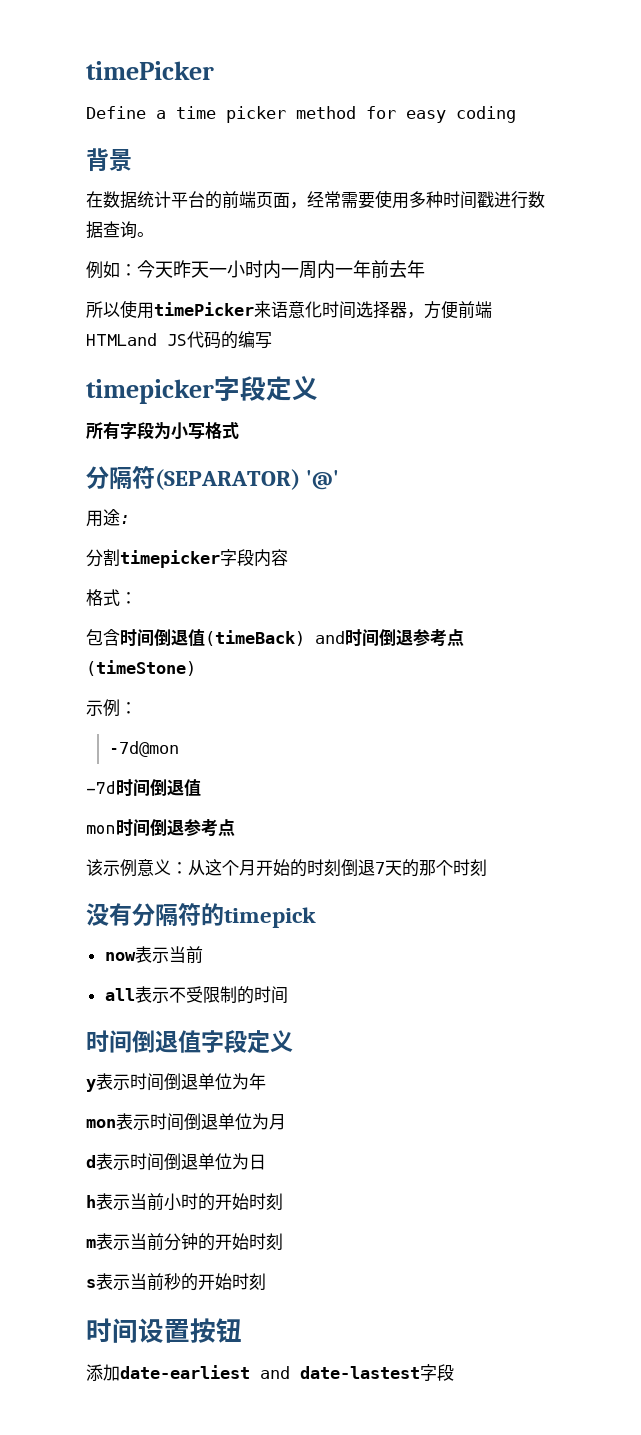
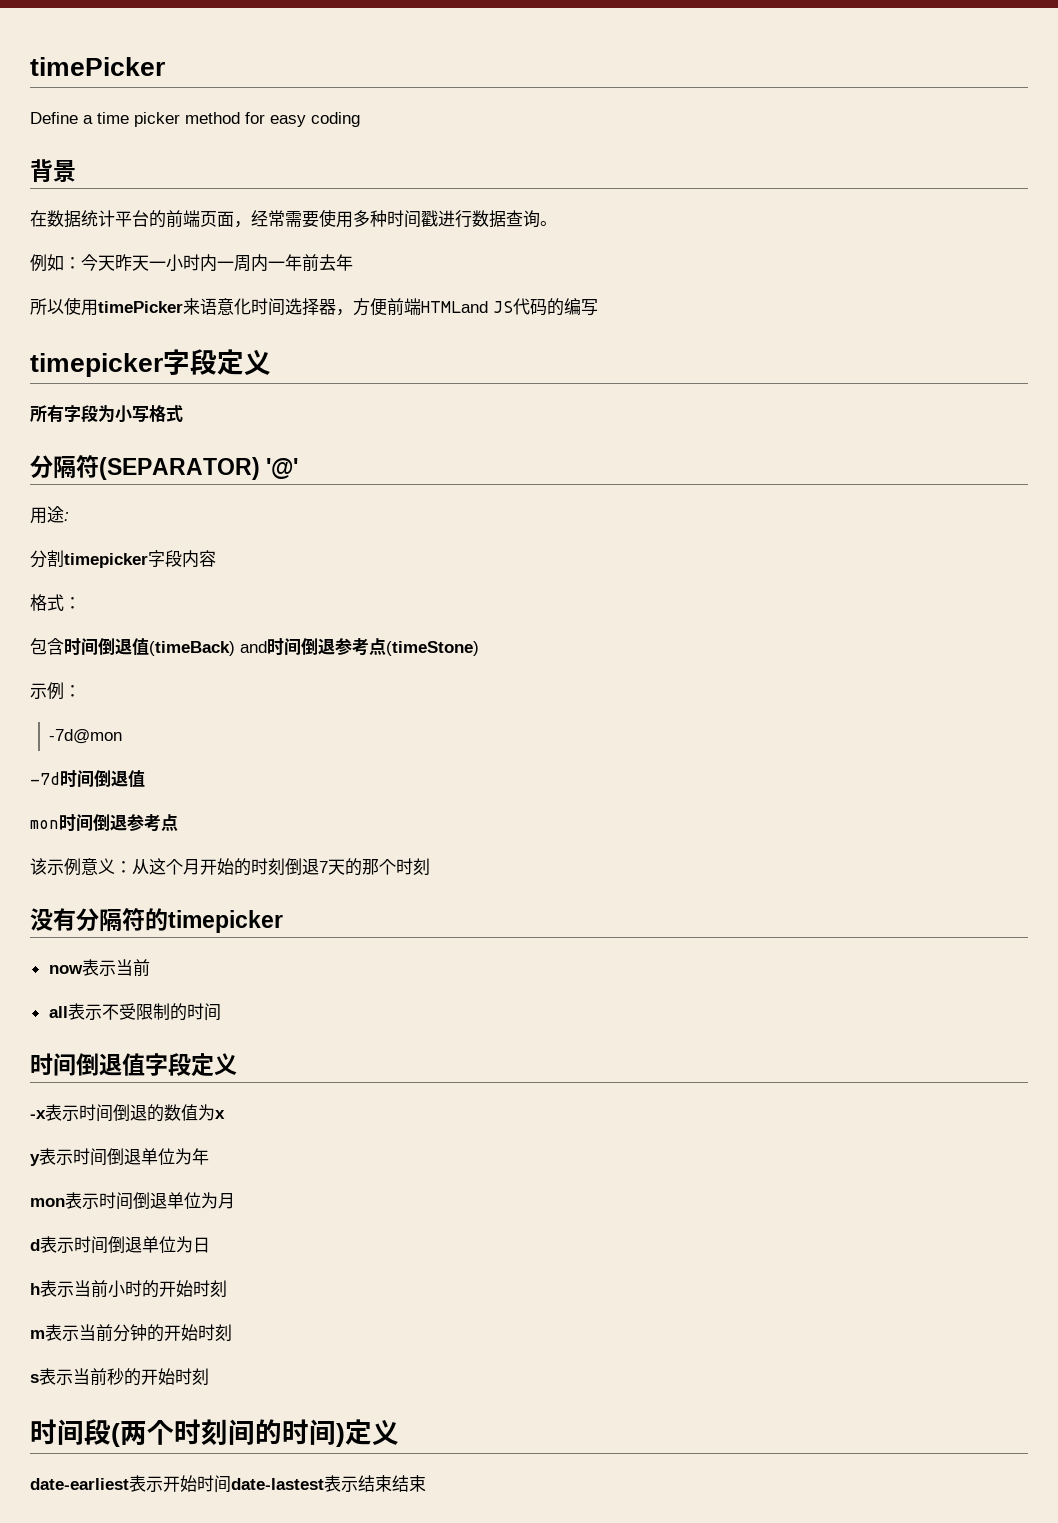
[224,907,316,928] timepick -> [168,910,283,933] timepicker
(293, 1041) none -> [30,1104,225,1122] // -x表示时间倒退的数值为x
[138,1318,242,1343] [86,1364,454,1381] 设置按钮 // 添加date-earliest and date-lastest字段 -> [84,1419,399,1447] [30,1475,426,1493] 段(两个时刻间的时间)定义 // date-earliest表示开始时间date-lastest表示结束结束

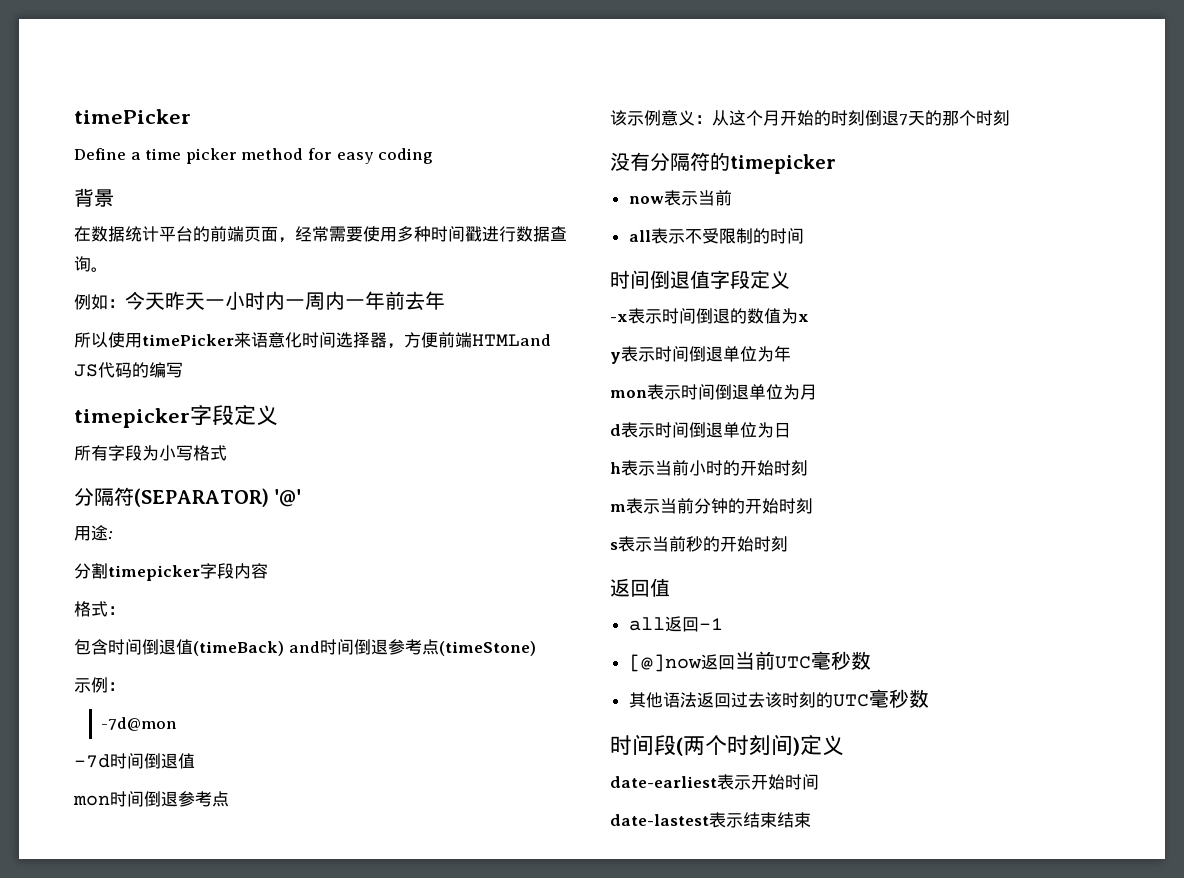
(209, 1377) none -> [610,578,670,597] [628,616,723,632] [628,651,871,672] [628,689,929,708] // 返回值 // all返回-1 // [@]now返回当前UTC毫秒数 // 其他语法返回过去该时刻的UTC毫秒数
[255,1419,336,1445] 的时间 -> (793, 745) none
(231, 1484) none -> (819, 782) //

